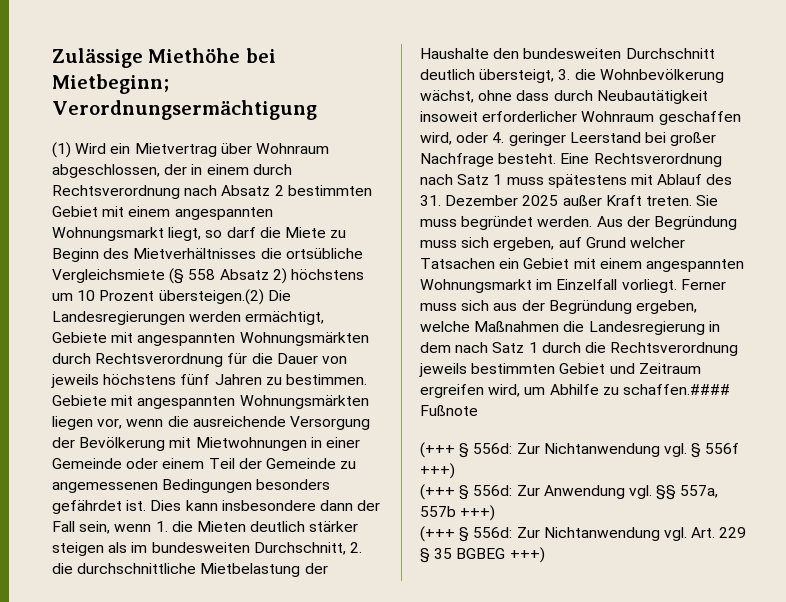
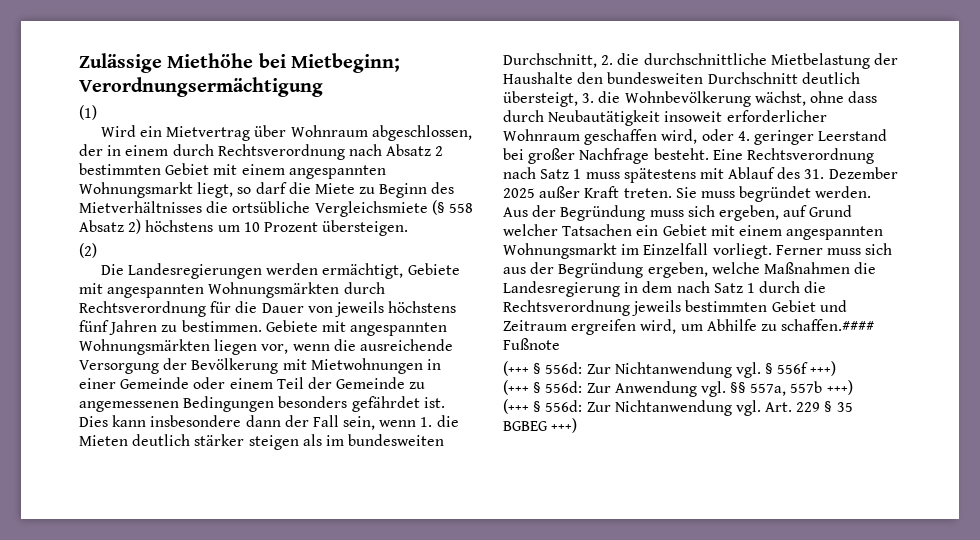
(71, 150) none -> (97, 112) //
[158,289,264,305] übersteigen.(2) -> [322,220,409,236] [79,243,97,258] übersteigen. // (2) //

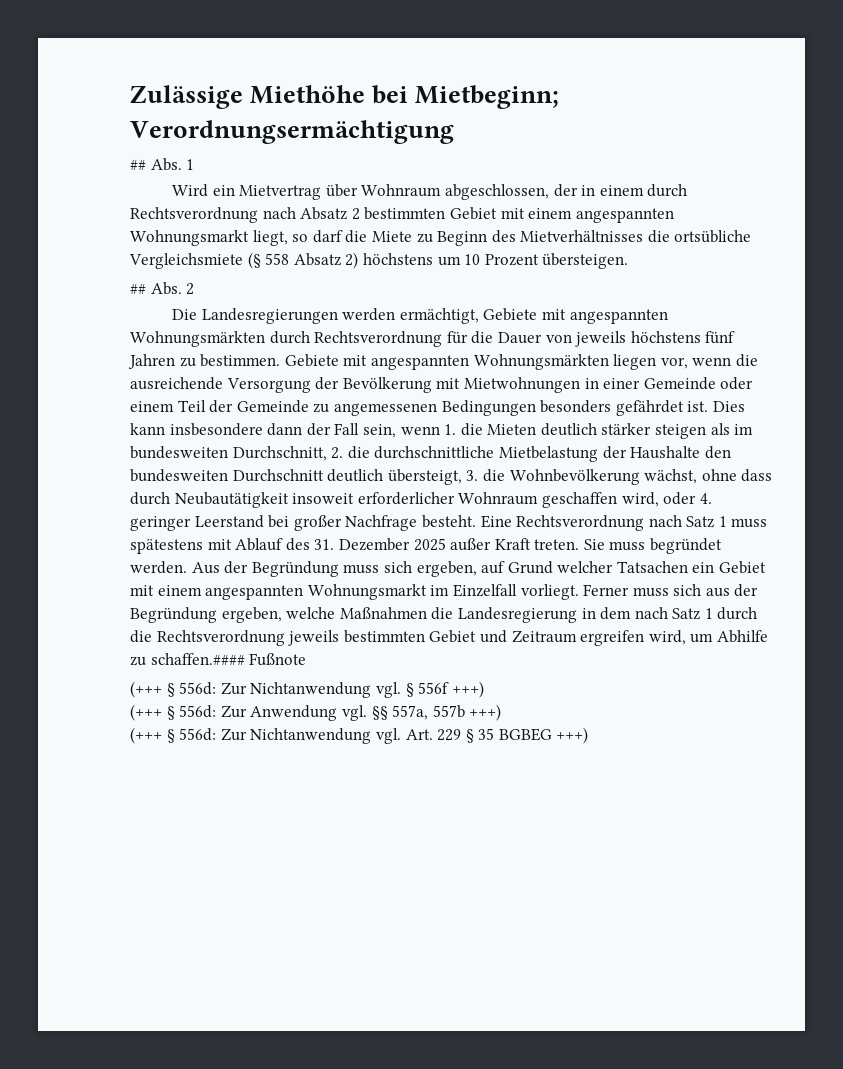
[79,105,97,120] (1) -> [130,158,195,171] ## Abs. 1
[79,243,97,258] (2) -> [130,282,195,295] ## Abs. 2

